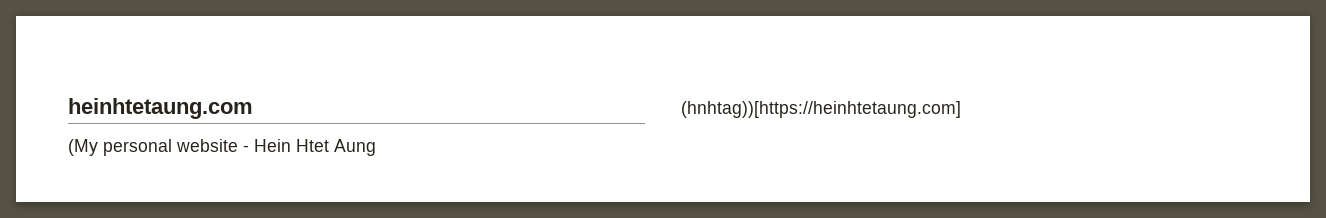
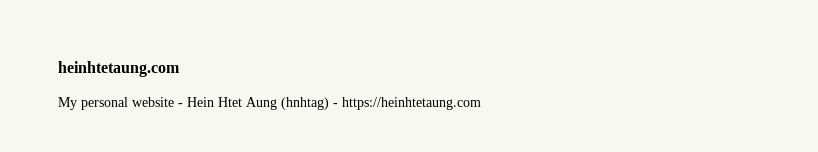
[68,139,98,156] (My -> [58,97,77,110] My
[681,101,961,118] (hnhtag))[https://heinhtetaung.com] -> [281,97,481,110] (hnhtag) - https://heinhtetaung.com

